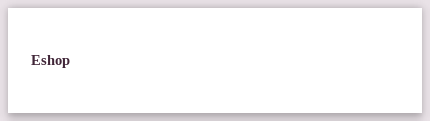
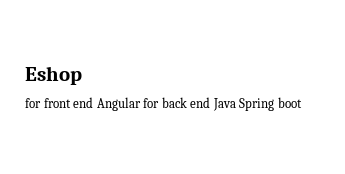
(70, 61) none -> [25,97,302,111] // for front end Angular for back end Java Spring boot

